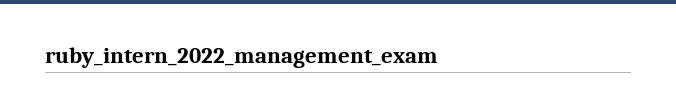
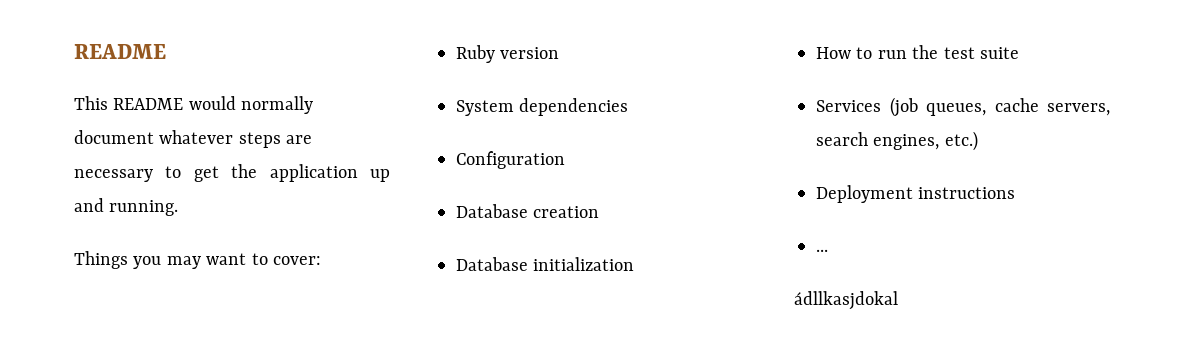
[45,47,438,68] ruby_intern_2022_management_exam -> [74,44,166,59] [74,96,314,114] [74,130,313,148] [74,164,390,182] [74,198,179,216] [74,251,321,269] [456,45,560,63] [456,98,629,116] [456,151,565,169] [456,204,600,218] [456,257,635,271] [816,45,1019,59] [816,97,1110,117] [816,131,978,151] [816,185,1016,203] [816,249,828,252] [794,291,898,310] README // This README would normally document whatever steps are necessary to get the application up and running. // Things you may want to cover: // Ruby version // System dependencies // Configuration // Database creation // Database initialization // How to run the test suite // Services (job queues, cache servers, search engines, etc.) // Deployment instructions // ... // ádllkasjdokal

